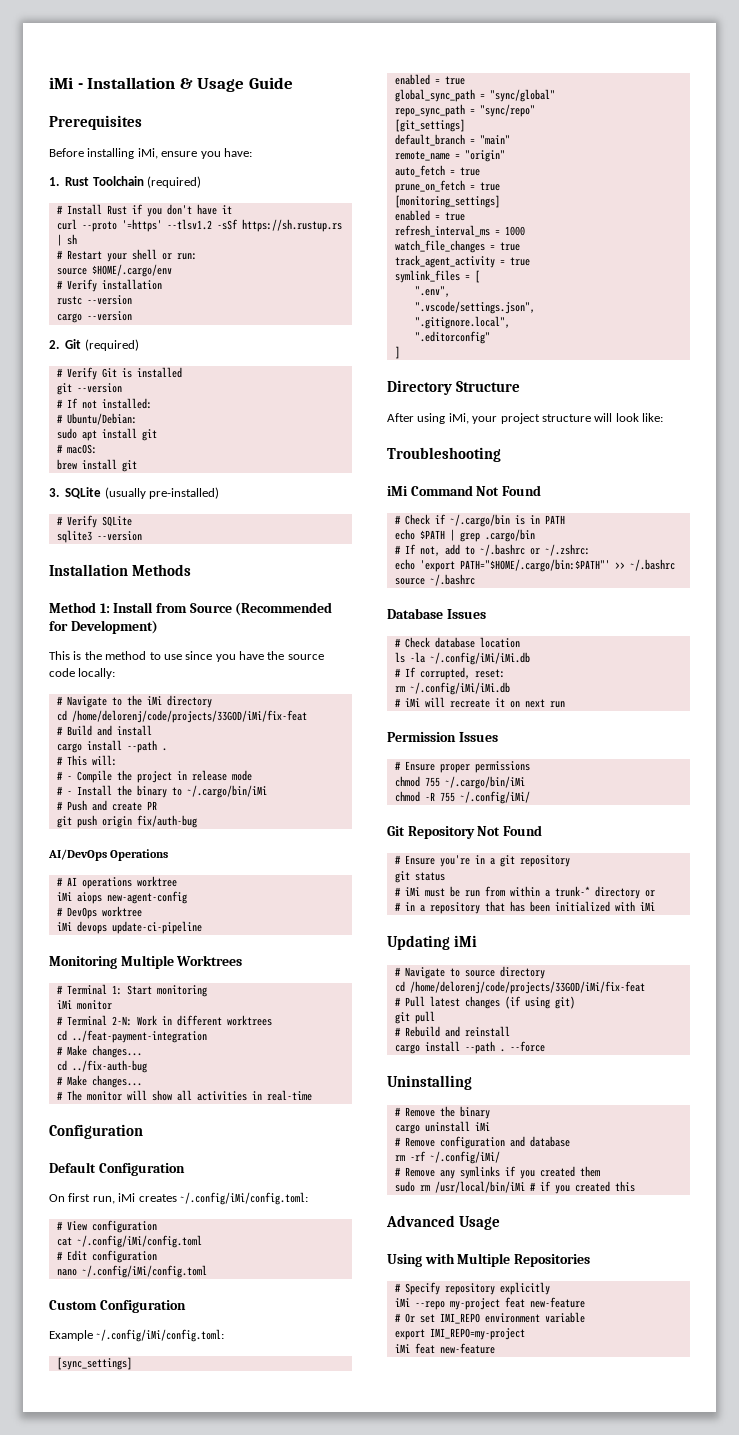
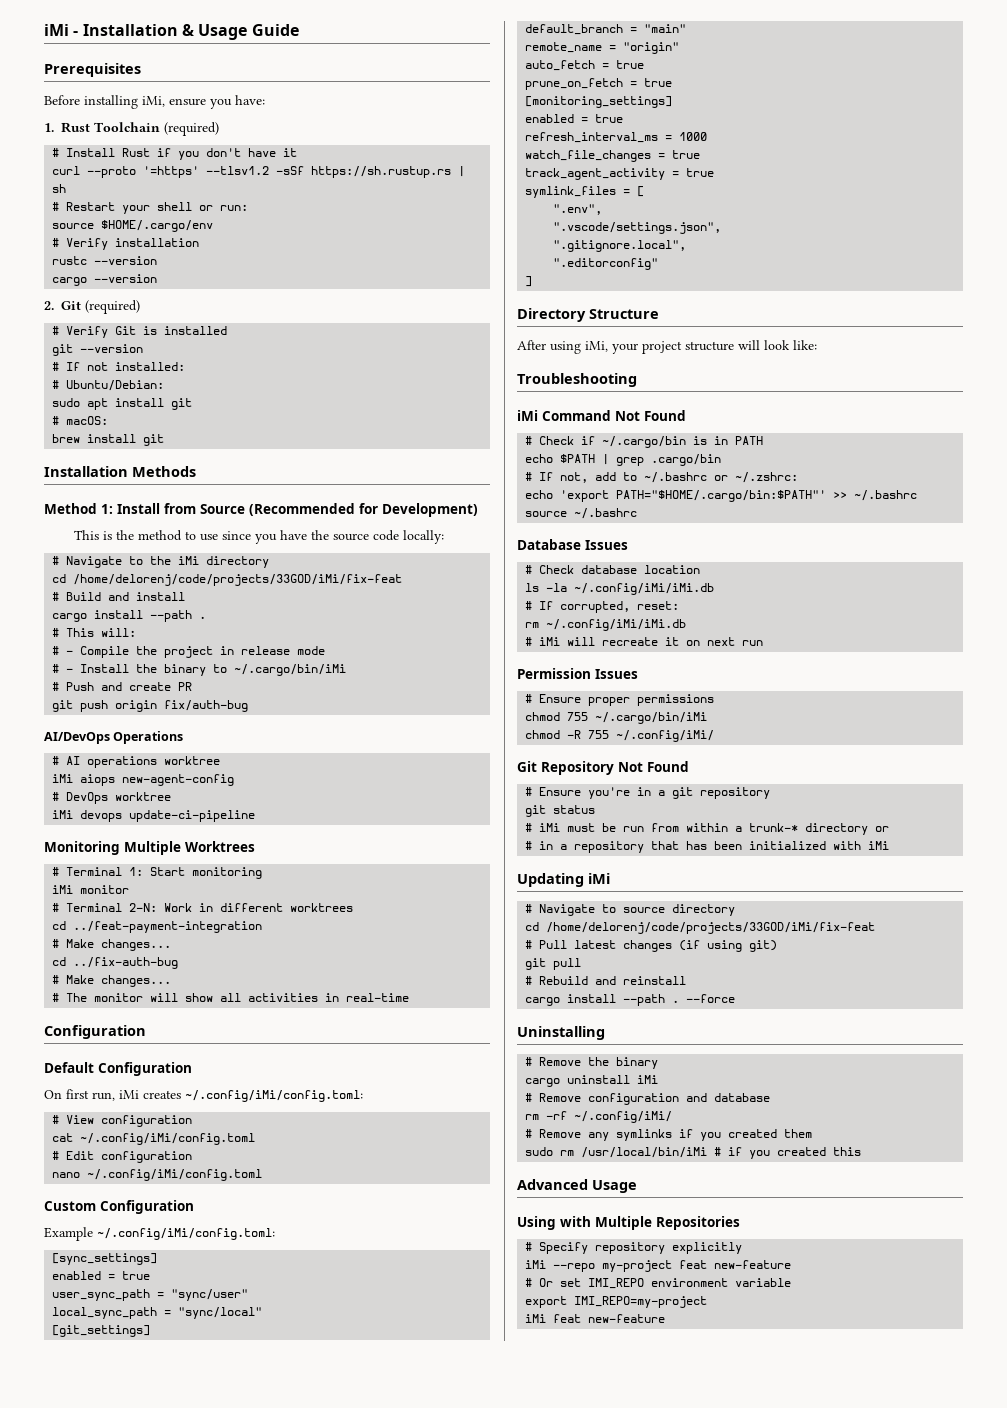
[49,487,219,499] [56,515,132,528] [56,530,142,543] // 3. SQLite (usually pre-installed) // # Verify SQLite // sqlite3 --version -> (165, 440) none
[394,89,555,102] [394,104,535,117] global_sync_path = "sync/global" // repo_sync_path = "sync/repo" -> [52,1289,249,1301] [52,1307,263,1319] user_sync_path = "sync/user" // local_sync_path = "sync/local"

